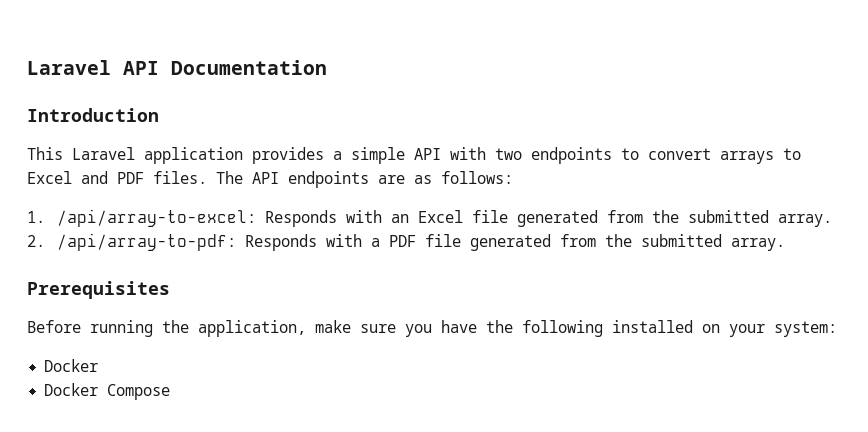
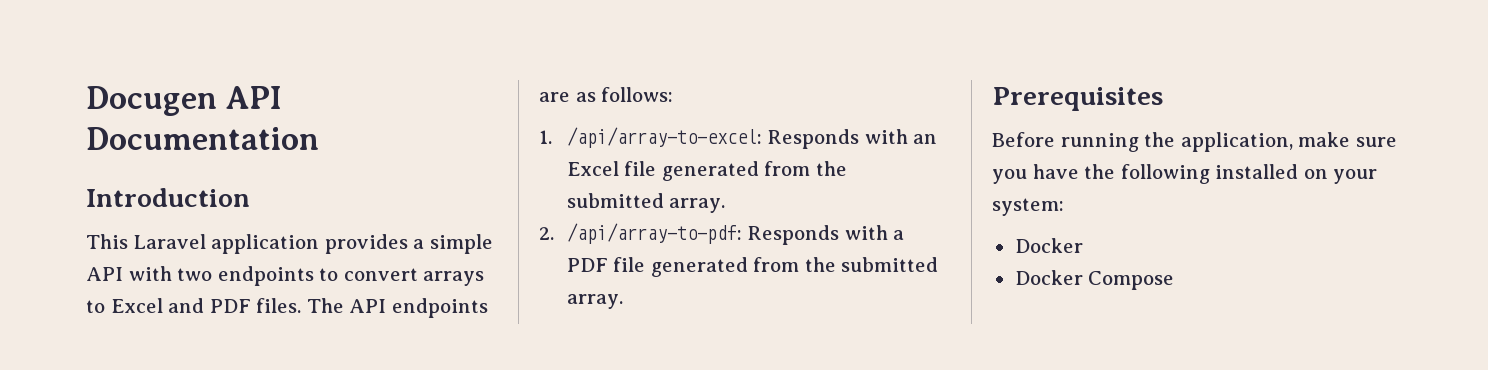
[27,60,111,75] Laravel -> [86,86,217,116] Docugen

